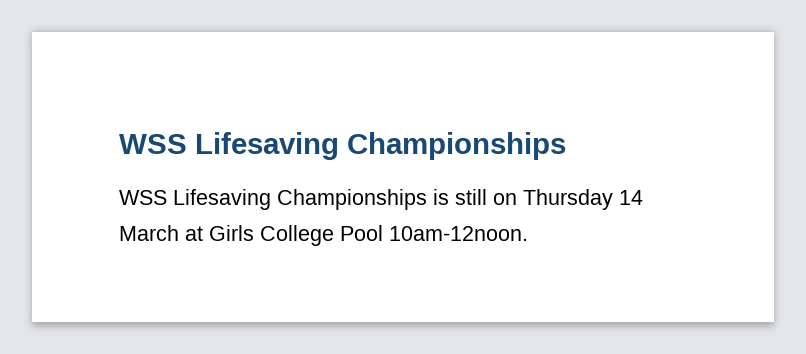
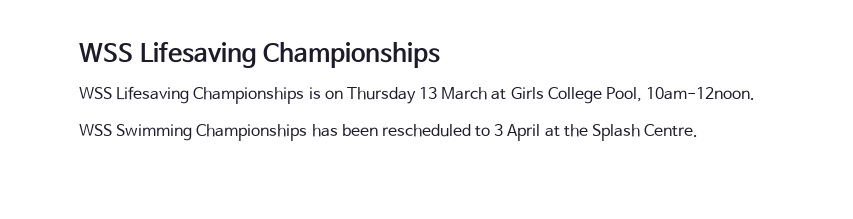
[455,189,487,205] still -> (321, 93) none
[619,190,643,205] 14 -> [419,87,438,99] 13
[340,225,383,241] Pool -> [606,87,643,102] Pool,
(528, 233) none -> [79,124,699,141] // WSS Swimming Championships has been rescheduled to 3 April at the Splash Centre.

